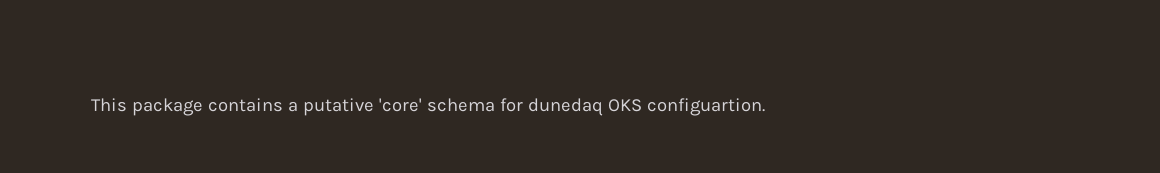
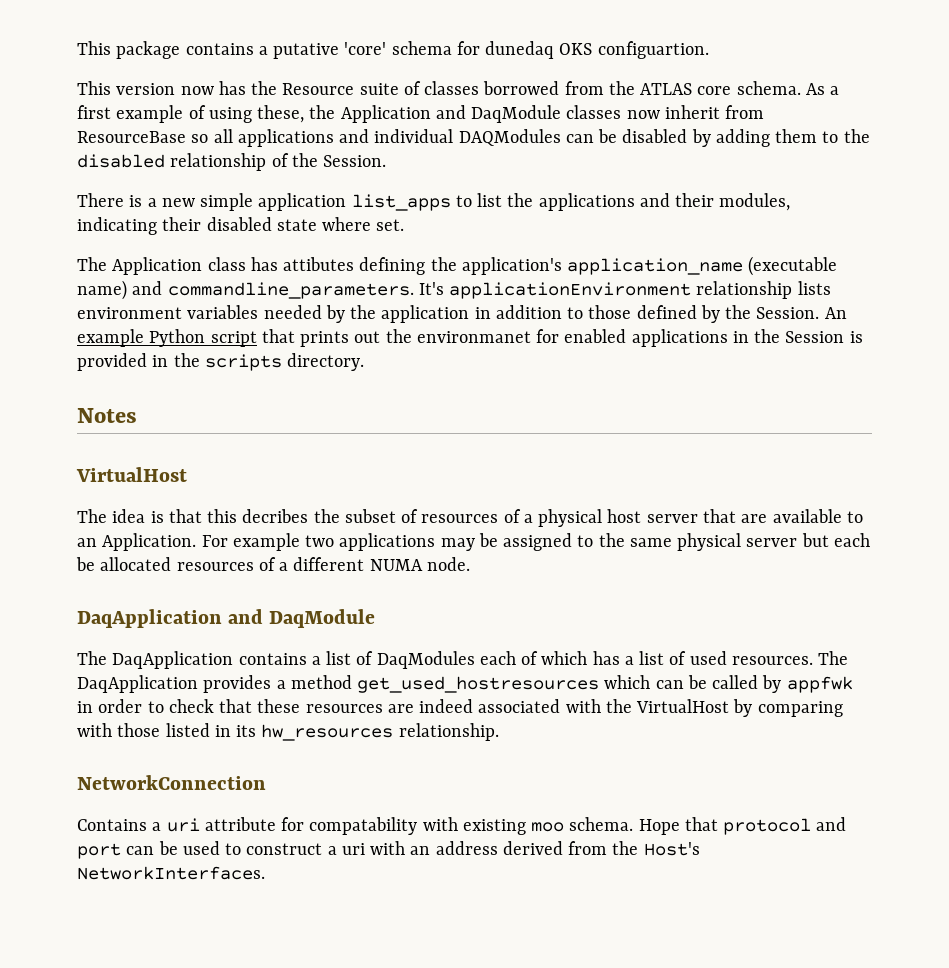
(765, 107) none -> [77,81,840,95] [77,105,765,123] [77,129,870,147] [77,153,387,171] [77,193,791,211] [77,217,405,235] [77,256,838,276] [77,280,831,300] [77,305,847,323] [77,329,863,347] [77,353,365,371] [77,408,137,423] [76,467,187,482] [77,509,863,527] [77,533,870,551] [76,557,470,571] [77,609,376,628] [77,651,849,669] [77,675,853,693] [77,699,843,717] [77,723,499,741] [77,775,266,790] [77,817,847,835] [77,841,700,859] [77,866,265,880] // This version now has the Resource suite of classes borrowed from the ATLAS core schema. As a first example of using these, the Application and DaqModule classes now inherit from ResourceBase so all applications and individual DAQModules can be disabled by adding them to the disabled relationship of the Session. // There is a new simple application list_apps to list the applications and their modules, indicating their disabled state where set. // The Application class has attibutes defining the application's application_name (executable name) and commandline_parameters. It's applicationEnvironment relationship lists environment variables needed by the application in addition to those defined by the Session. An example Python script that prints out the environmanet for enabled applications in the Session is provided in the scripts directory. // Notes // VirtualHost // The idea is that this decribes the subset of resources of a physical host server that are available to an Application. For example two applications may be assigned to the same physical server but each be allocated resources of a different NUMA node. // DaqApplication and DaqModule // The DaqApplication contains a list of DaqModules each of which has a list of used resources. The DaqApplication provides a method get_used_hostresources which can be called by appfwk in order to check that these resources are indeed associated with the VirtualHost by comparing with those listed in its hw_resources relationship. // NetworkConnection // Contains a uri attribute for compatability with existing moo schema. Hope that protocol and port can be used to construct a uri with an address derived from the Host's NetworkInterfaces.

